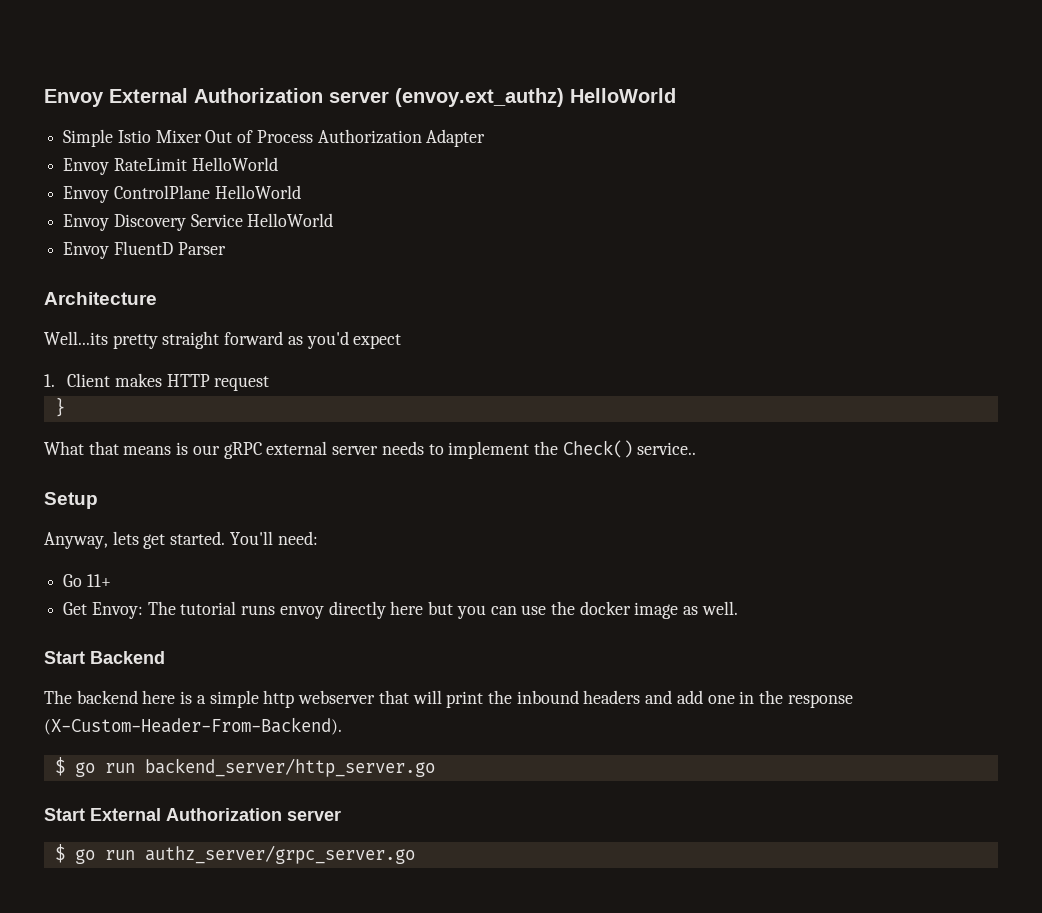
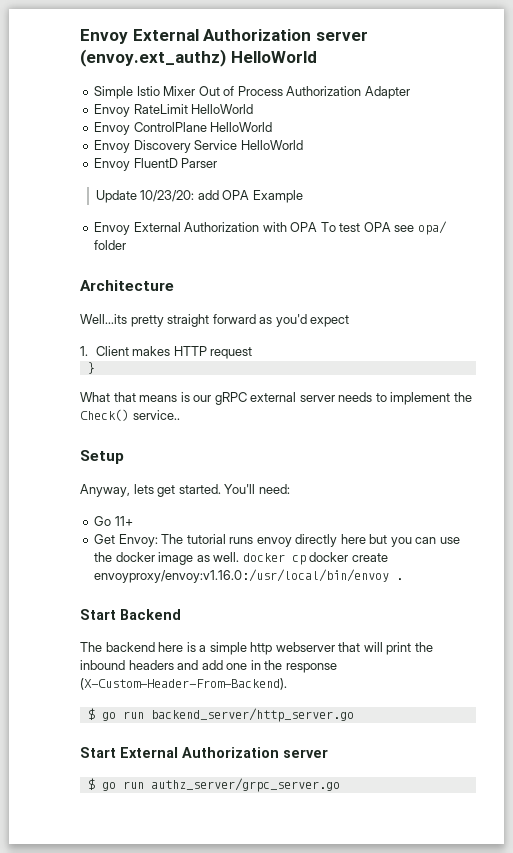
(226, 248) none -> [95,190,303,203] [94,221,447,235] [94,240,127,250] // Update 10/23/20: add OPA Example // Envoy External Authorization with OPA To test OPA see opa/ folder
(738, 608) none -> [242,552,388,565] [94,569,404,583] docker cp docker create envoyproxy/envoy:v1.16.0:/usr/local/bin/envoy .

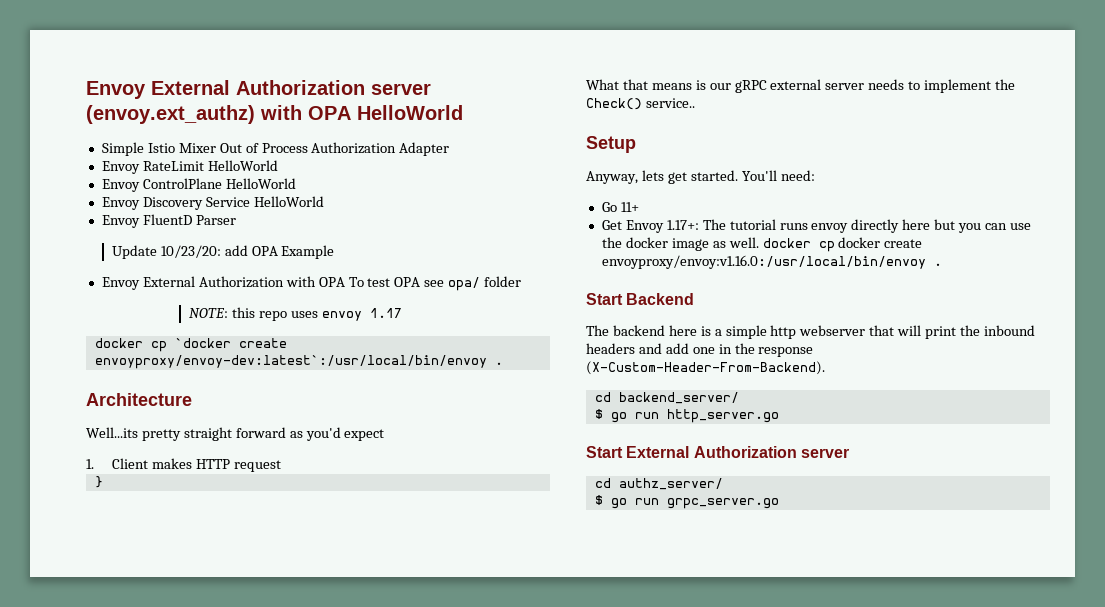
(226, 58) none -> [260,105,351,120] with OPA
(127, 245) none -> [189,307,402,321] [94,338,287,352] [94,355,503,369] // NOTE: this repo uses envoy 1.17 // docker cp `docker create envoyproxy/envoy-dev:latest`:/usr/local/bin/envoy .
[118,534,158,547] Envoy: -> [625,220,699,233] Envoy 1.17+:
[87,708,354,722] // $ go run backend_server/http_server.go -> [594,392,739,404] [594,409,779,423] // cd backend_server/ // $ go run http_server.go
[87,778,340,792] // $ go run authz_server/grpc_server.go -> [594,478,723,490] [594,495,779,509] // cd authz_server/ // $ go run grpc_server.go

